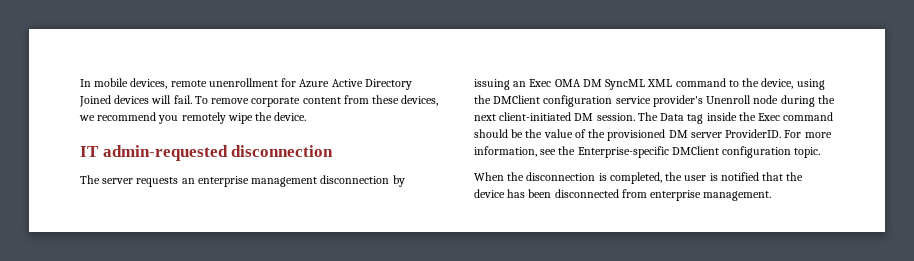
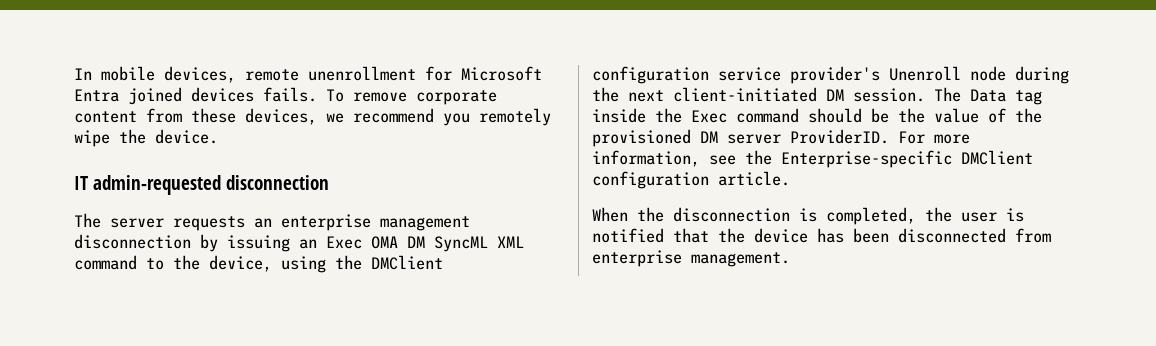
[299,79,412,90] [79,95,192,107] Azure Active Directory Joined devices will fail. -> [461,66,542,81] [74,87,317,105] Microsoft Entra joined devices fails.
[794,147,821,158] topic. -> [718,171,790,186] article.

